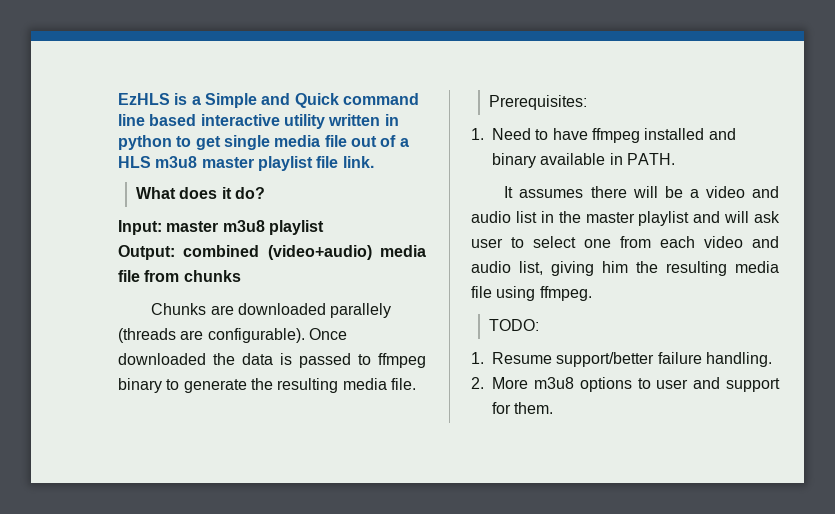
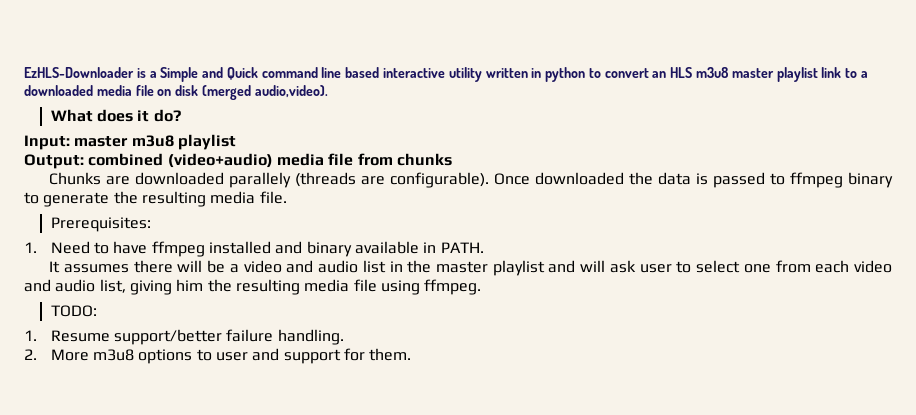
[118,93,170,105] EzHLS -> [24,67,134,78] EzHLS-Downloader
[195,135,409,150] [118,156,374,171] get single media file out of a HLS m3u8 master playlist file link. -> [604,67,868,82] [24,85,328,100] convert an HLS m3u8 master playlist link to a downloaded media file on disk (merged audio,video).

